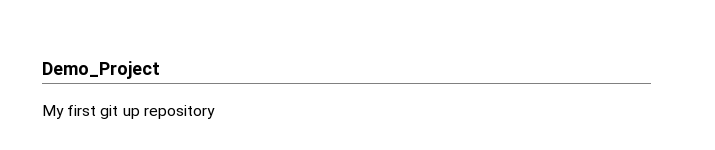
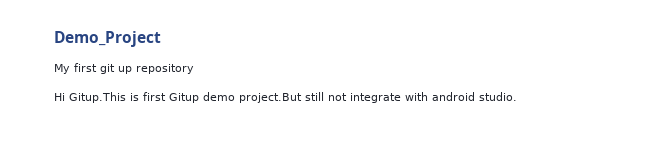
(215, 112) none -> [54,92,517,103] // Hi Gitup.This is first Gitup demo project.But still not integrate with android studio.

